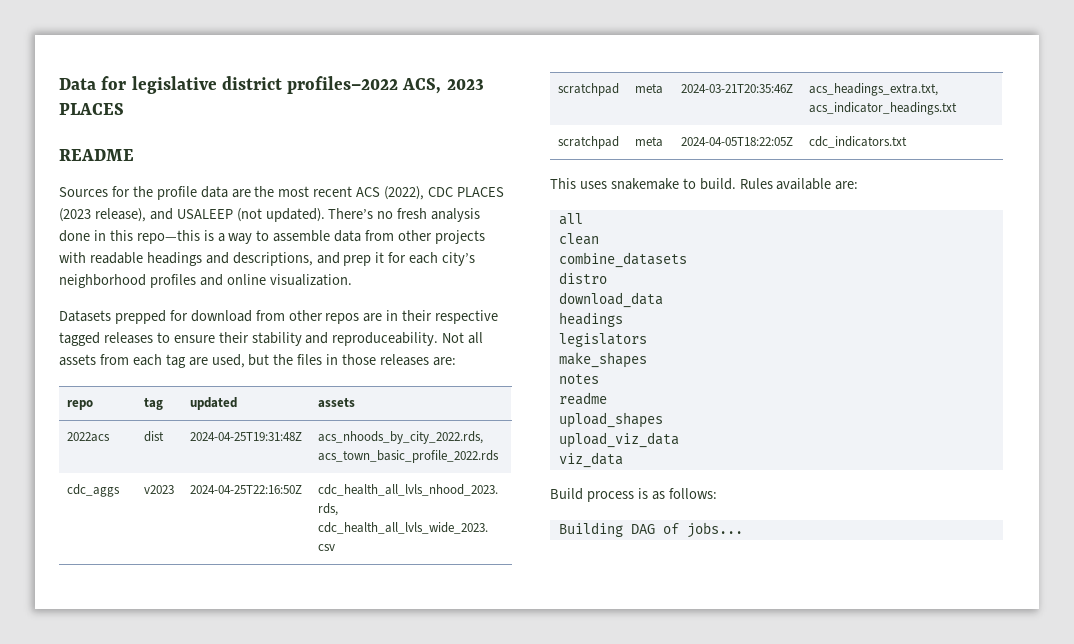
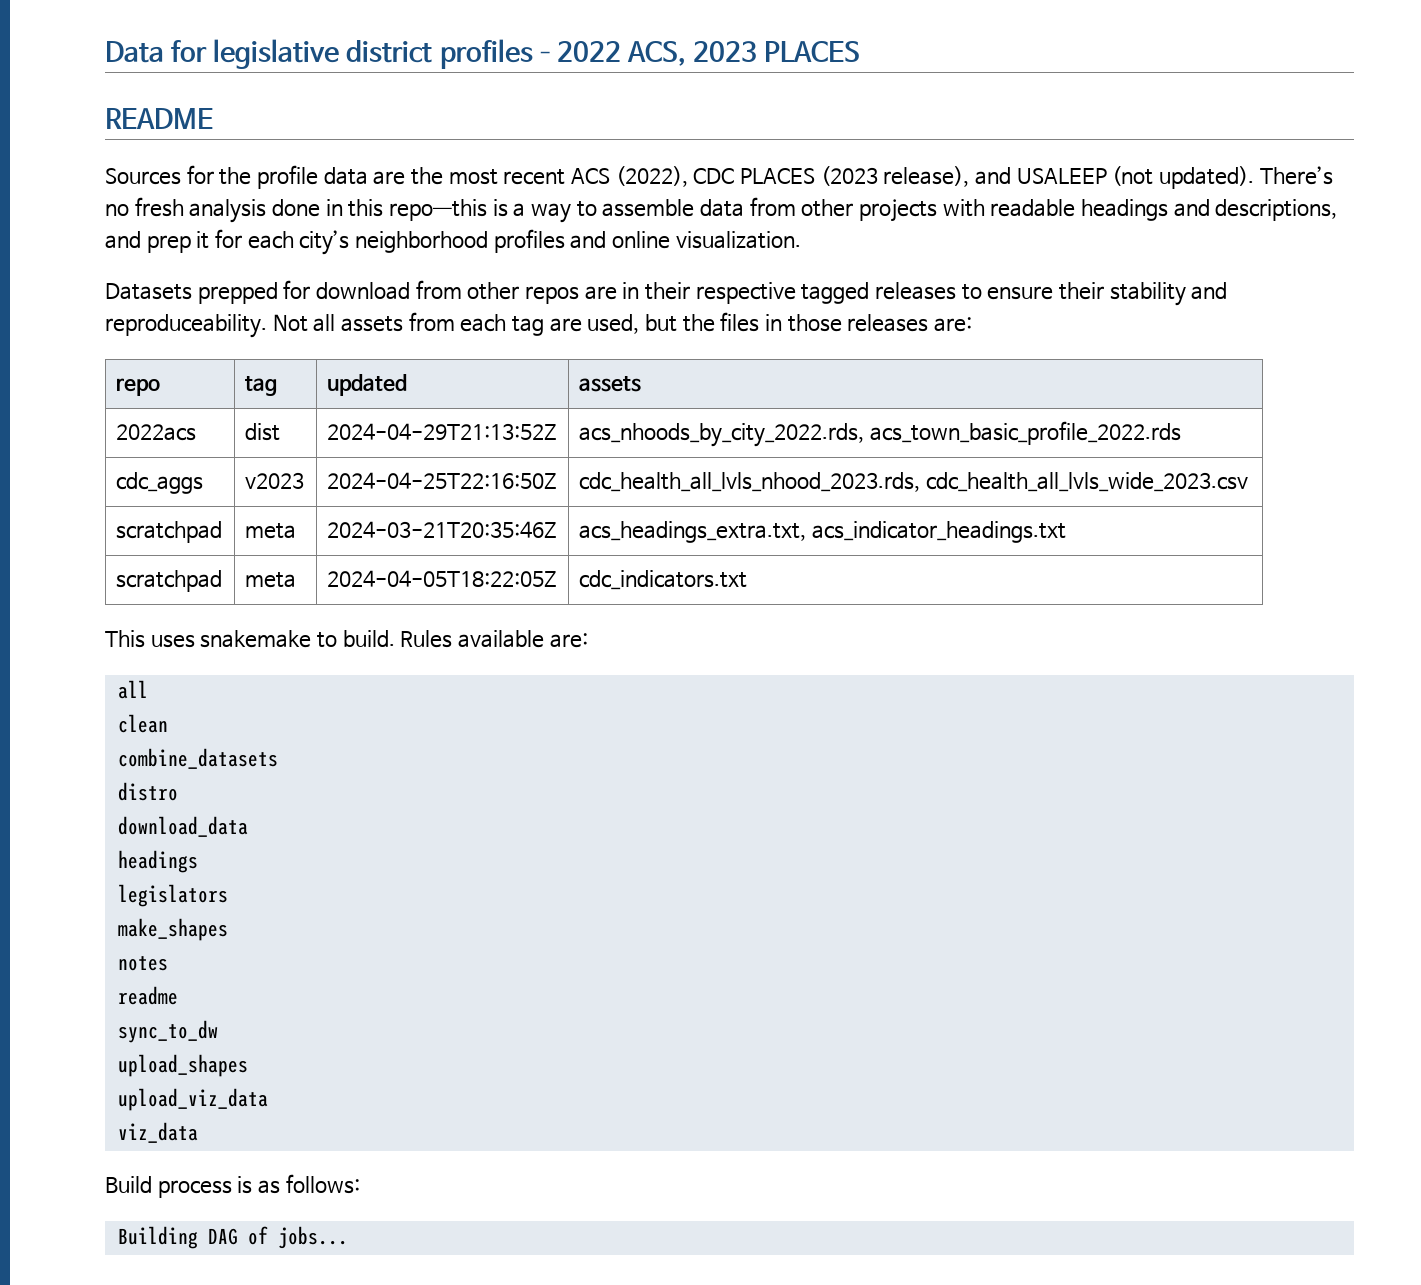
[189,432,302,441] 2024-04-25T19:31:48Z -> [327,423,557,440] 2024-04-29T21:13:52Z
(607, 398) none -> [117,1020,218,1043] // sync_to_dw

